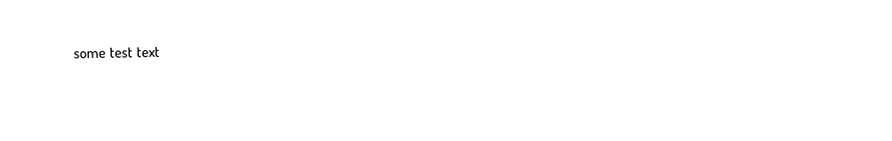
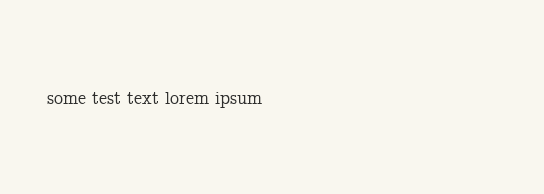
(161, 52) none -> [165,92,262,108] lorem ipsum

